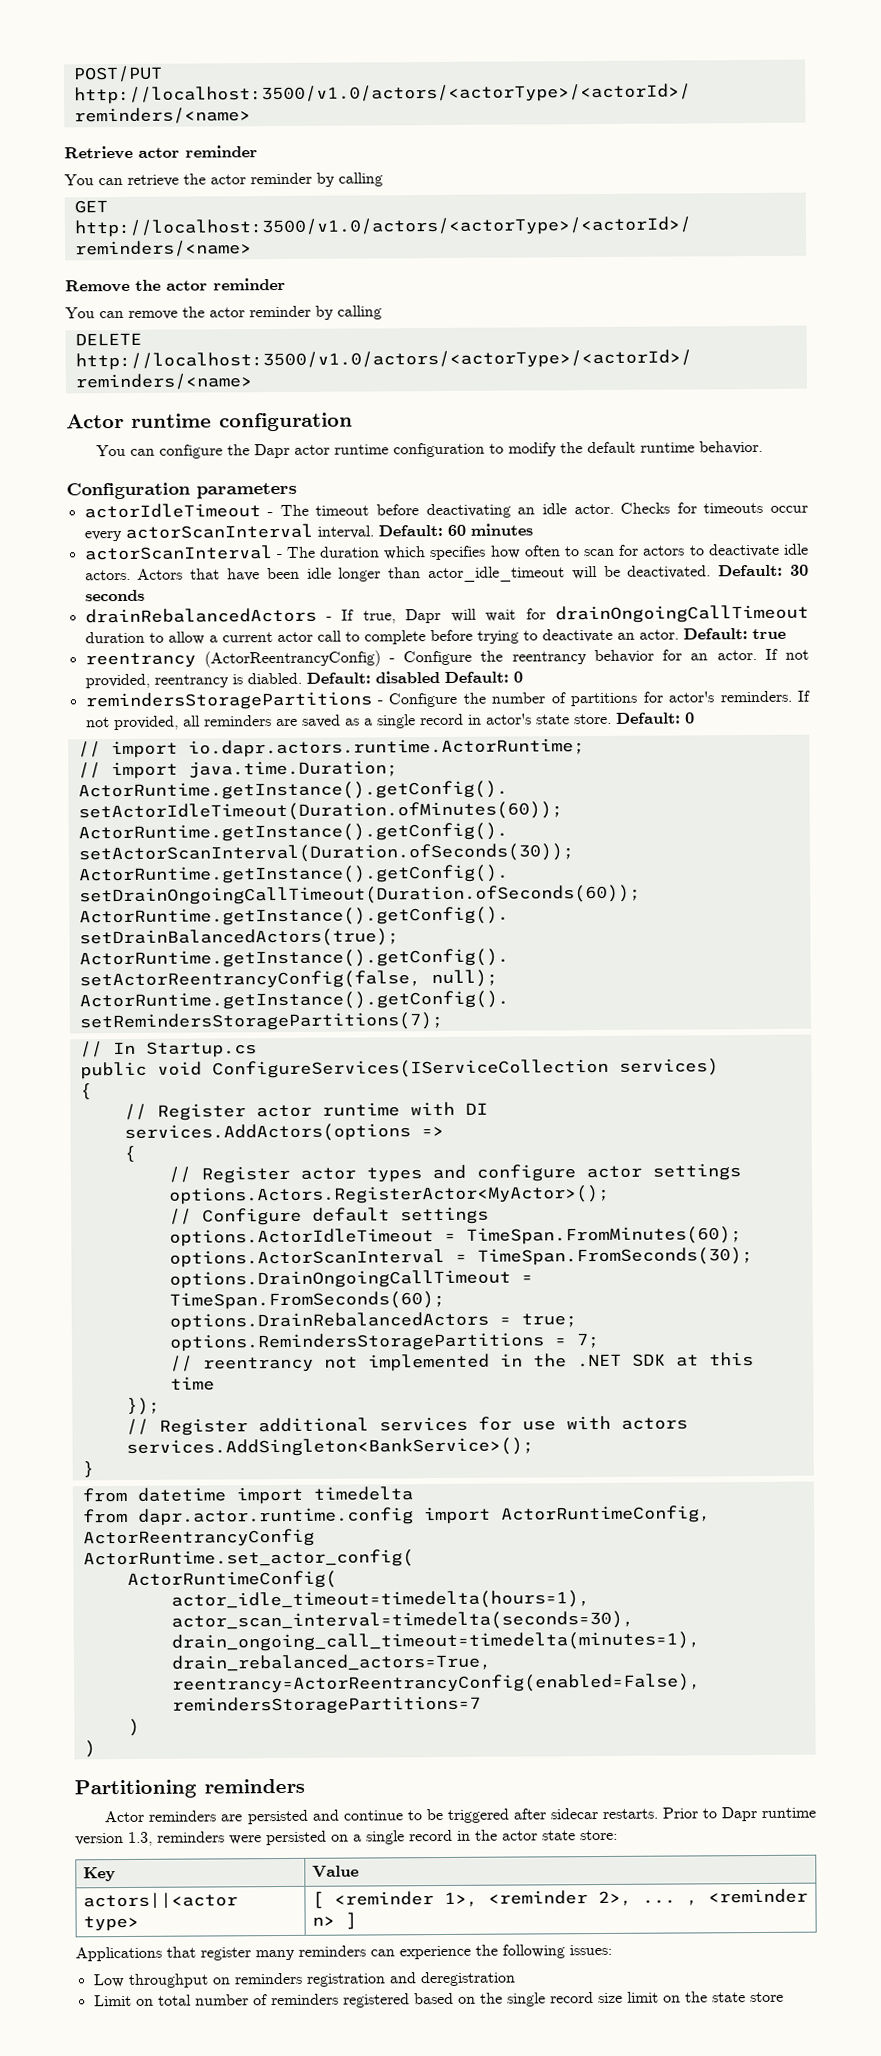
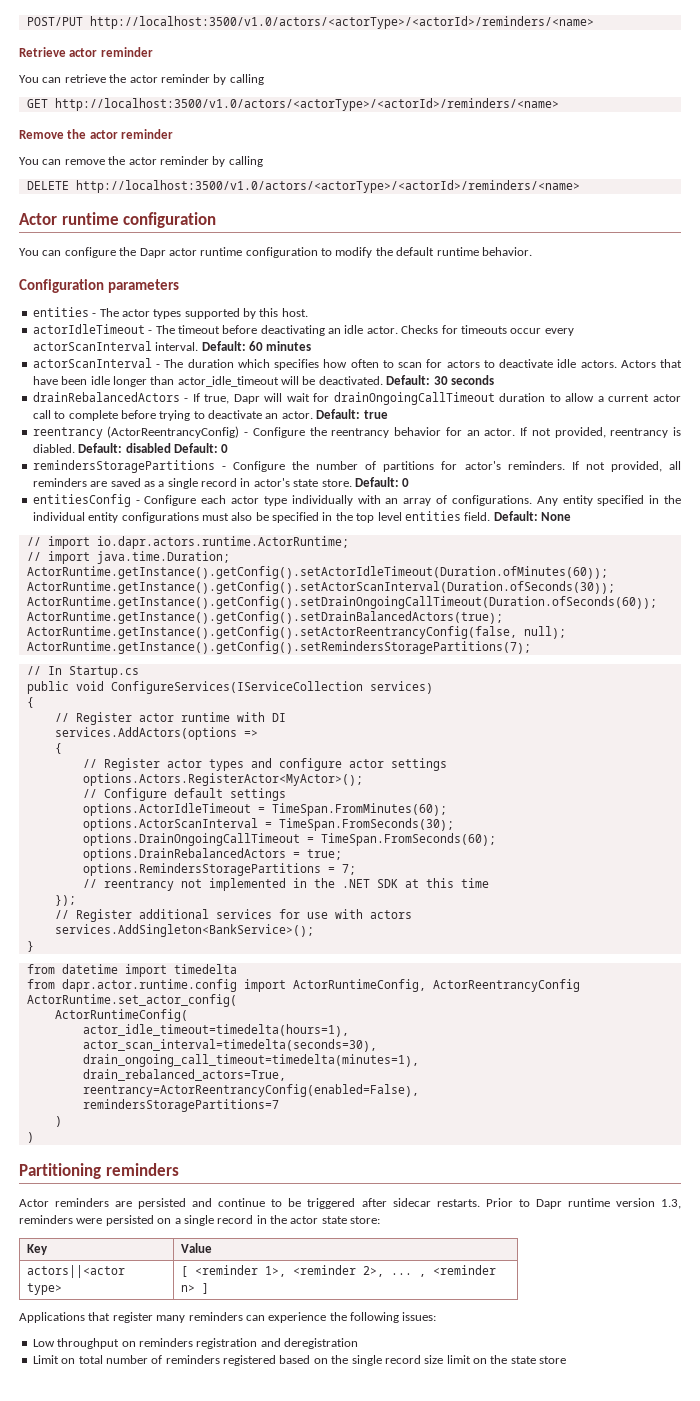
(297, 490) none -> [32,307,308,319] // entities - The actor types supported by this host.
(695, 718) none -> [32,494,681,507] [32,511,571,523] // entitiesConfig - Configure each actor type individually with an array of configurations. Any entity specified in the individual entity configurations must also be specified in the top level entities field. Default: None

